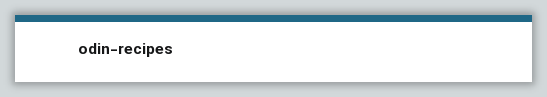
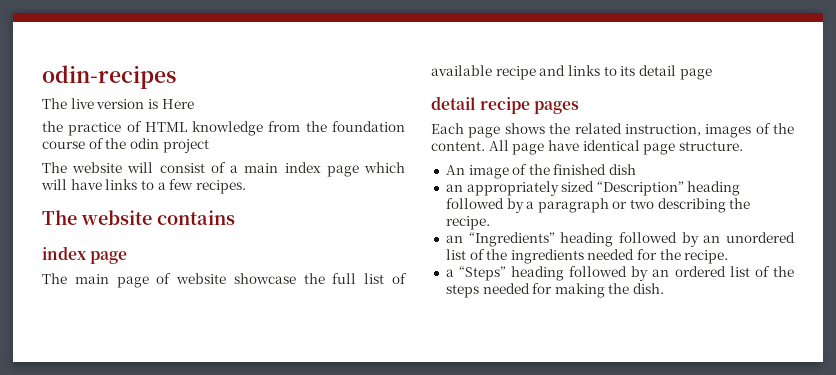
(173, 50) none -> [42,98,194,109] [42,121,405,136] [42,138,209,153] [42,162,406,177] [41,179,246,194] [42,210,235,225] [42,246,128,264] [42,273,407,288] [431,65,712,80] [431,96,580,114] [431,123,794,138] [431,140,743,155] [445,164,637,179] [445,181,741,196] [445,198,751,213] [445,216,490,230] [445,232,795,247] [445,249,729,264] [445,266,794,281] [445,283,665,298] // The live version is Here // the practice of HTML knowledge from the foundation course of the odin project // The website will consist of a main index page which will have links to a few recipes. // The website contains // index page // The main page of website showcase the full list of available recipe and links to its detail page // detail recipe pages // Each page shows the related instruction, images of the content. All page have identical page structure. // An image of the finished dish // an appropriately sized “Description” heading followed by a paragraph or two describing the recipe. // an “Ingredients” heading followed by an unordered list of the ingredients needed for the recipe. // a “Steps” heading followed by an ordered list of the steps needed for making the dish.

